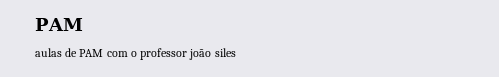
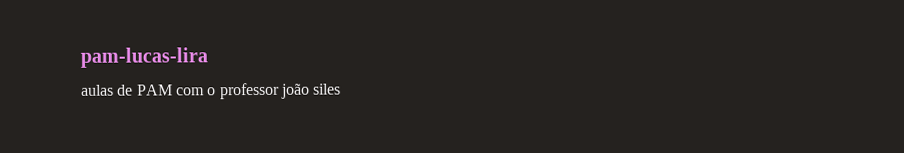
[35,18,83,31] PAM -> [80,47,208,68] pam-lucas-lira

